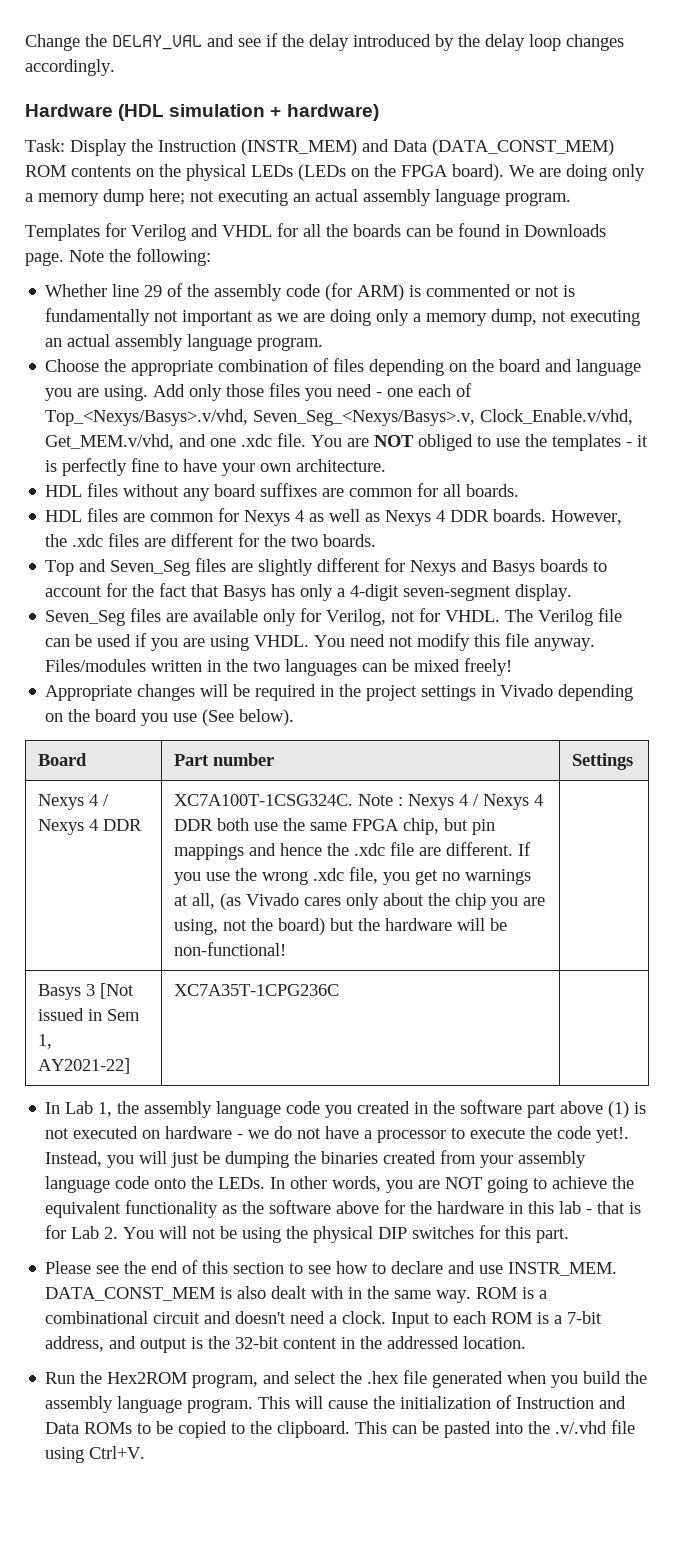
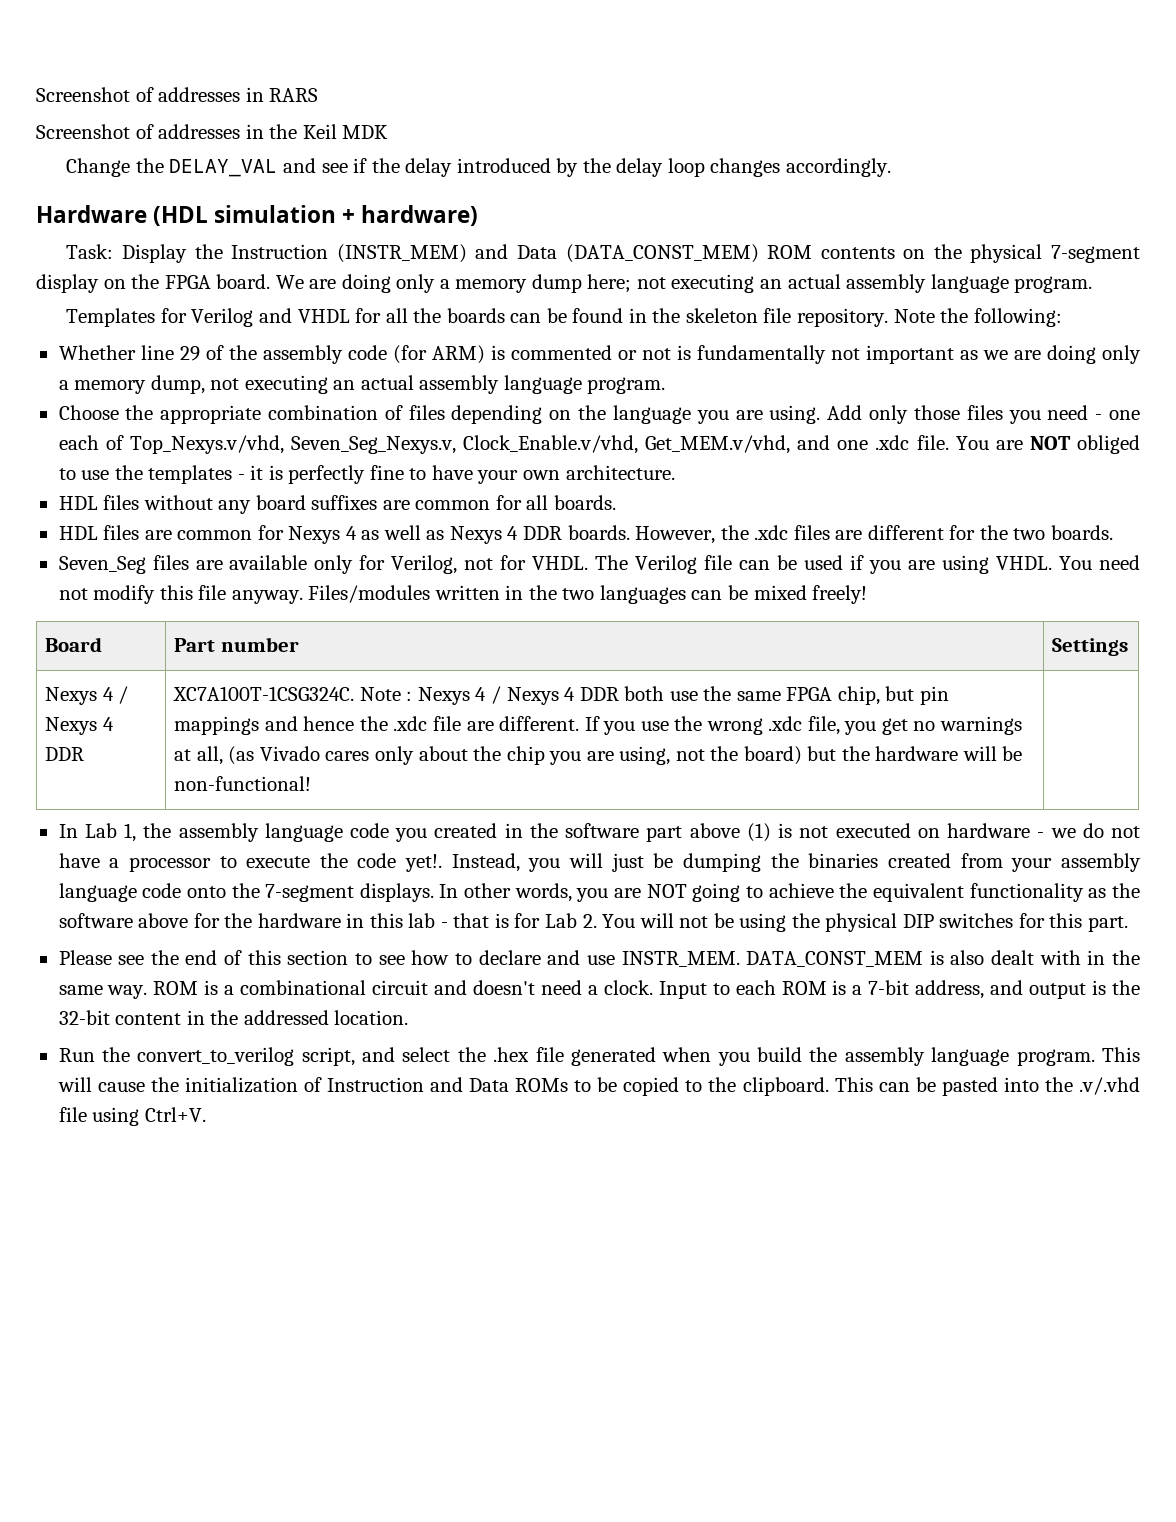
(25, 42) none -> [36,87,319,102] [36,124,389,139] Screenshot of addresses in RARS // Screenshot of addresses in the Keil MDK //
[251,164,346,181] LEDs (LEDs -> [1051,245,1141,263] [36,274,99,293] 7-segment display
[452,164,504,181] board). -> [216,274,271,289] board.
[524,224,606,237] [25,252,64,266] Downloads page. -> [652,308,888,327] the skeleton file repository.
[499,359,573,372] board and -> (607, 412) none
[45,409,476,426] Top_<Nexys/Basys>.v/vhd, Seven_Seg_<Nexys/Basys>.v, -> [129,435,456,454] Top_Nexys.v/vhd, Seven_Seg_Nexys.v,
[45,558,608,576] [45,583,573,601] // Top and Seven_Seg files are slightly different for Nexys and Basys boards to account for the fact that Basys has only a 4-digit seven-segment display. -> (1113, 532) none
[45,684,634,701] [45,709,295,726] // Appropriate changes will be required in the project settings in Vivado depending on the board you use (See below). -> (868, 594) none
[38,983,135,1000] [38,1008,141,1021] [38,1034,53,1049] [38,1058,131,1074] [174,984,340,996] // Basys 3 [Not issued in Sem 1, AY2021-22] | XC7A35T-1CPG236C | -> (312, 783) none
[218,1177,266,1189] LEDs. -> [265,883,434,902] 7-segment displays.
[107,1372,259,1388] Hex2ROM program, -> [137,1047,355,1066] convert_to_verilog script,

